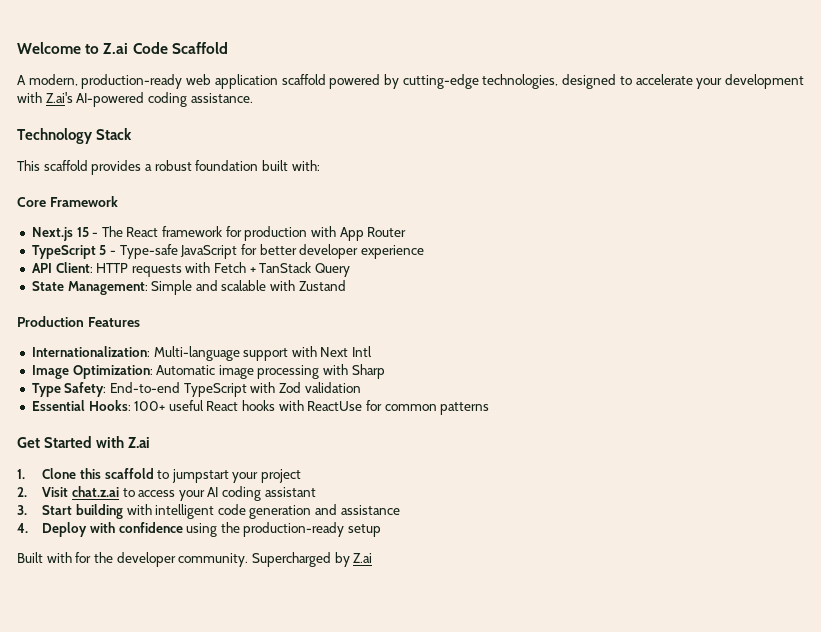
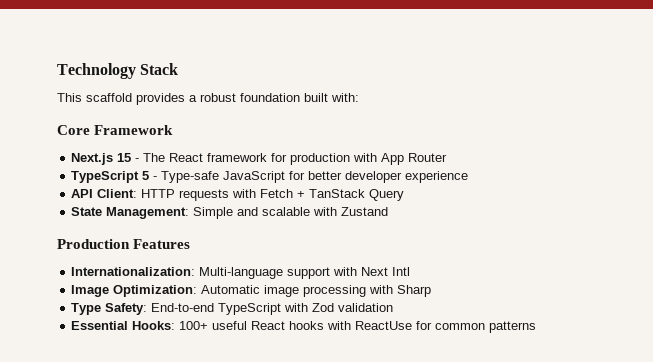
[17,42,228,54] [17,74,804,89] [17,92,253,107] Welcome to Z.ai Code Scaffold // A modern, production-ready web application scaffold powered by cutting-edge technologies, designed to accelerate your development with Z.ai's AI-powered coding assistance. // -> (57, 71) none
[17,436,151,448] [17,468,302,483] [17,486,316,501] [17,504,400,519] [17,522,382,537] [17,552,373,567] // Get Started with Z.ai // 1. Clone this scaffold to jumpstart your project // 2. Visit chat.z.ai to access your AI coding assistant // 3. Start building with intelligent code generation and assistance // 4. Deploy with confidence using the production-ready setup // Built with for the developer community. Supercharged by Z.ai -> (537, 327) none

